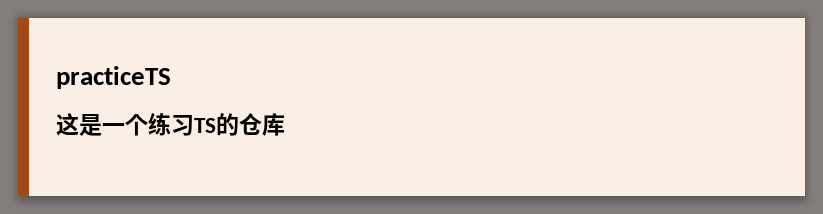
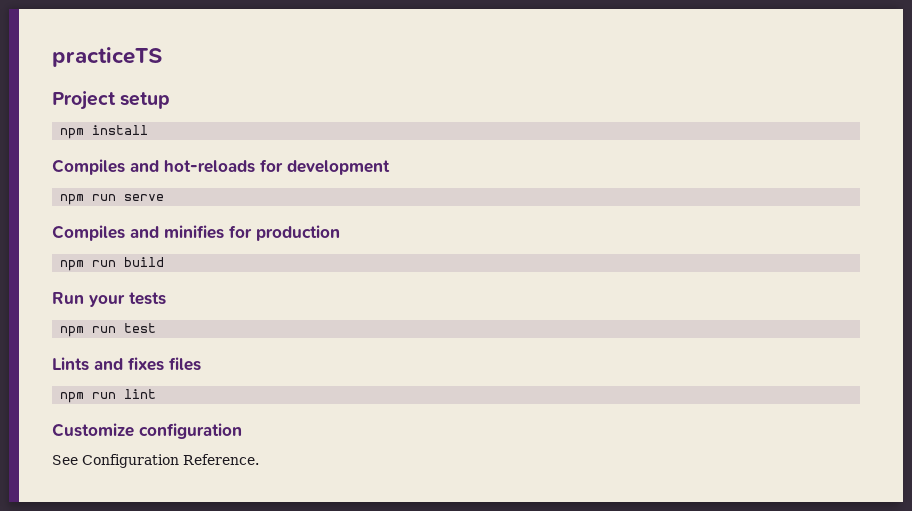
[56,113,285,136] 这是一个练习TS的仓库 -> [52,91,171,110] [60,125,149,139] [52,159,390,175] [60,194,165,205] [52,225,340,241] [60,257,165,271] [52,292,166,307] [60,323,157,337] [52,357,201,371] [60,389,157,403] [52,423,242,439] [52,454,259,468] Project setup // npm install // Compiles and hot-reloads for development // npm run serve // Compiles and minifies for production // npm run build // Run your tests // npm run test // Lints and fixes files // npm run lint // Customize configuration // See Configuration Reference.

